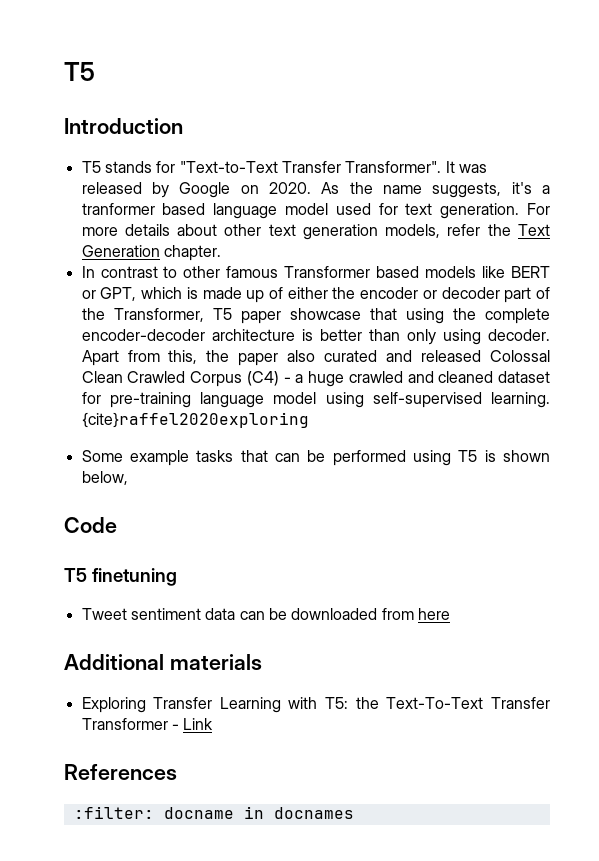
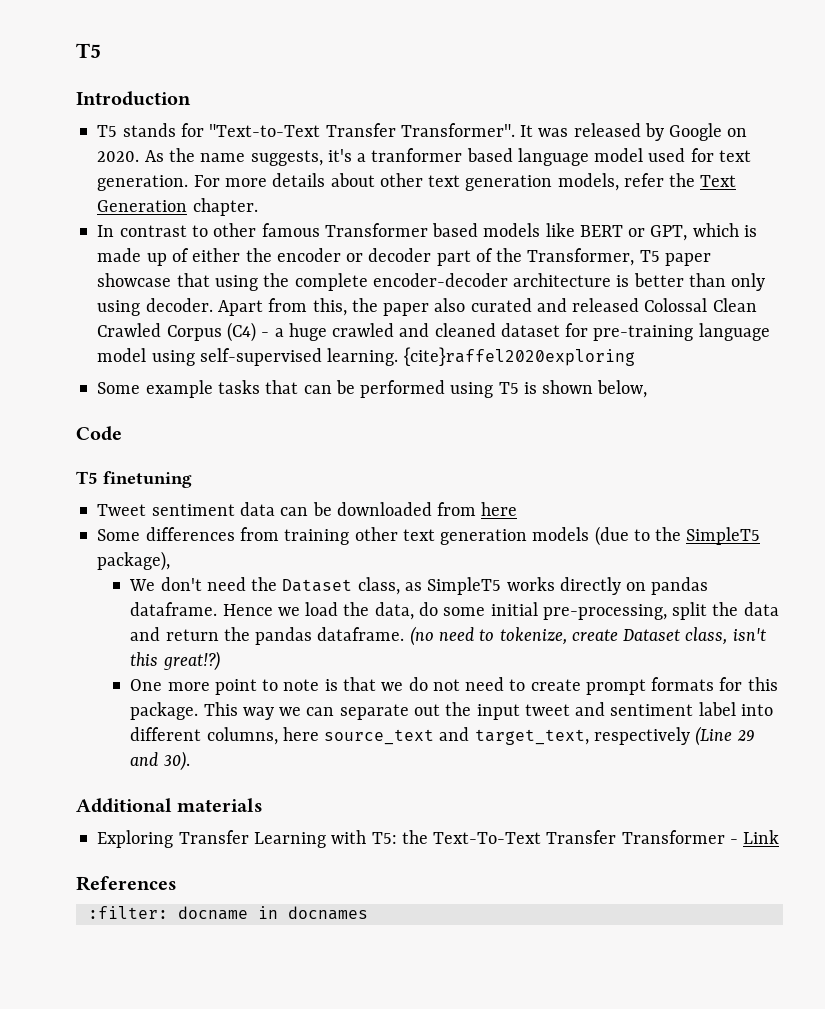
(450, 614) none -> [97,526,761,546] [97,551,171,571] [129,577,709,595] [130,602,779,620] [130,626,766,646] [130,651,220,671] [130,677,778,695] [130,702,773,720] [130,726,755,746] [130,751,190,771] // Some differences from training other text generation models (due to the SimpleT5 package), // We don't need the Dataset class, as SimpleT5 works directly on pandas dataframe. Hence we load the data, do some initial pre-processing, split the data and return the pandas dataframe. (no need to tokenize, create Dataset class, isn't this great!?) // One more point to note is that we do not need to create prompt formats for this package. This way we can separate out the input tweet and sentiment label into different columns, here source_text and target_text, respectively (Line 29 and 30).

